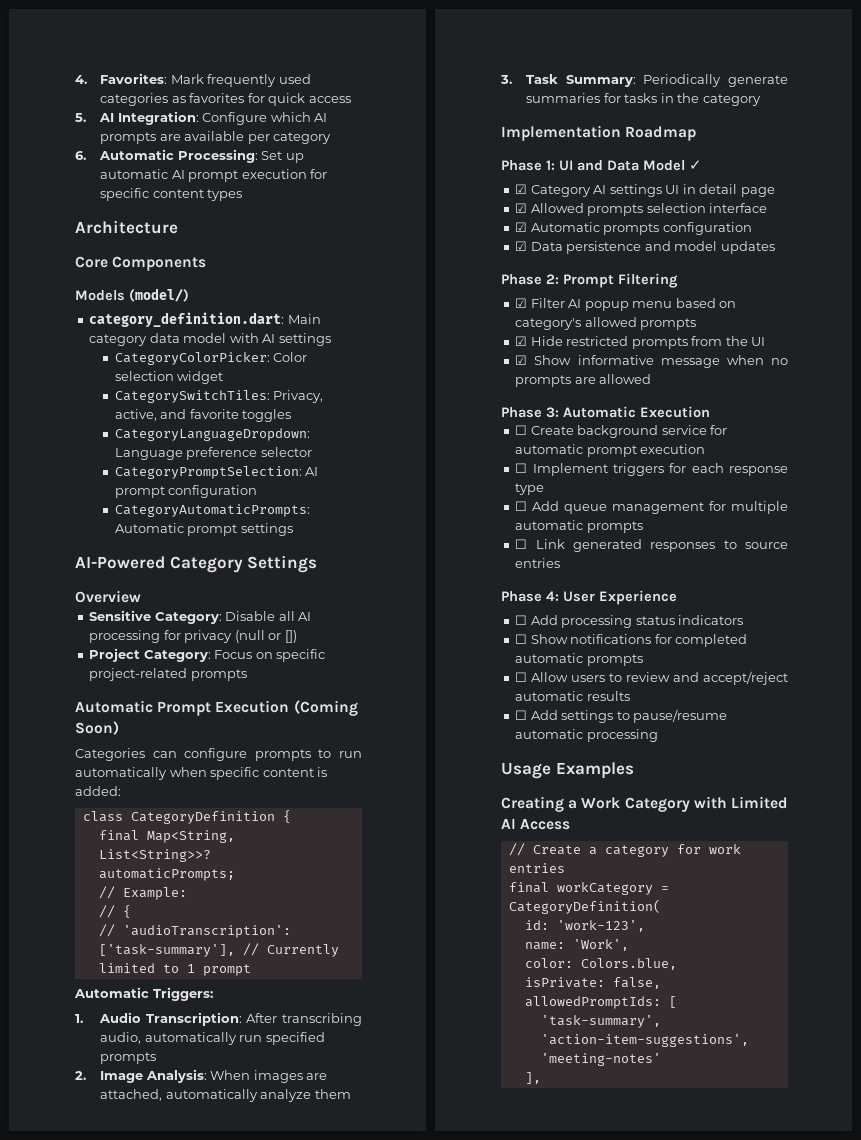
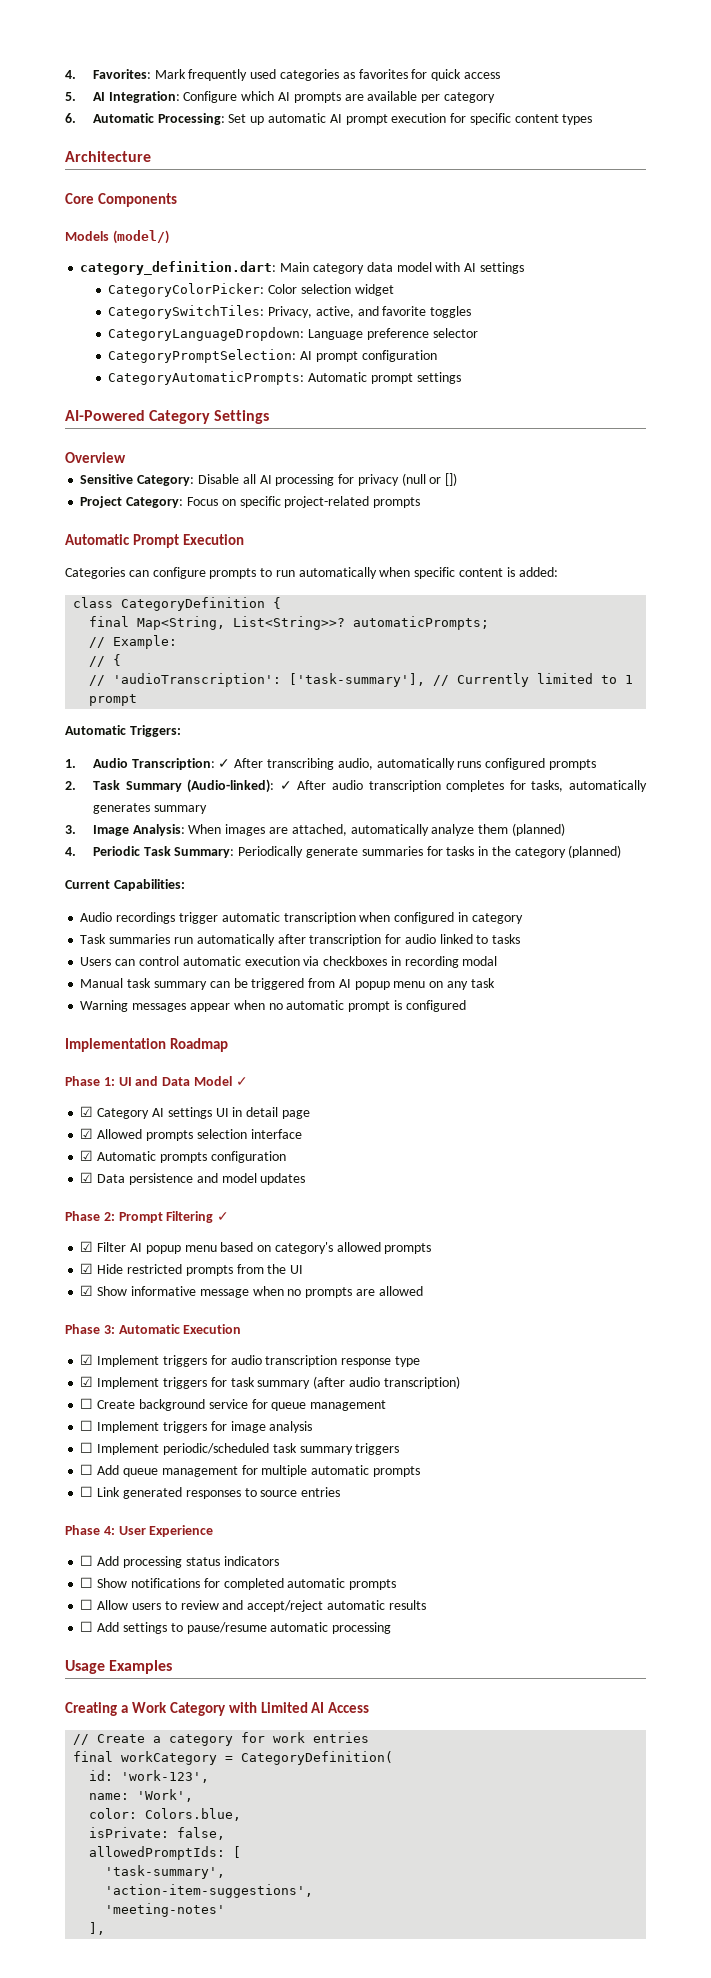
[293,700,358,716] [75,721,119,735] (Coming Soon) -> (244, 539) none
(242, 1019) none -> [218,759,231,768] ✓
[239,1032,325,1045] run specified -> [457,758,546,770] runs configured
(86, 1075) none -> [92,779,647,793] [92,803,207,814] [65,825,76,834] Task Summary (Audio-linked): ✓ After audio transcription completes for tasks, automatically generates summary // 3.
[500,75,512,84] // 3. -> [511,823,565,836] [65,846,140,856] (planned) // 4. Periodic
(761, 100) none -> [568,845,622,858] [65,879,185,891] [80,912,523,924] [80,934,521,946] [80,956,498,968] [80,978,495,990] [80,1000,466,1012] (planned) // Current Capabilities: // Audio recordings trigger automatic transcription when configured in category // Task summaries run automatically after transcription for audio linked to tasks // Users can control automatic execution via checkboxes in recording modal // Manual task summary can be triggered from AI popup menu on any task // Warning messages appear when no automatic prompt is configured
(678, 280) none -> [217,1212,230,1221] ✓
(710, 412) none -> [80,1354,420,1367] [80,1376,460,1389] // ☑ Implement triggers for audio transcription response type // ☑ Implement triggers for task summary (after audio transcription)
[515,444,706,457] automatic prompt execution -> [271,1400,387,1411] queue management
[691,463,788,476] [515,483,545,495] each response type -> [230,1421,313,1433] [80,1442,400,1455] image analysis // ☐ Implement periodic/scheduled task summary triggers

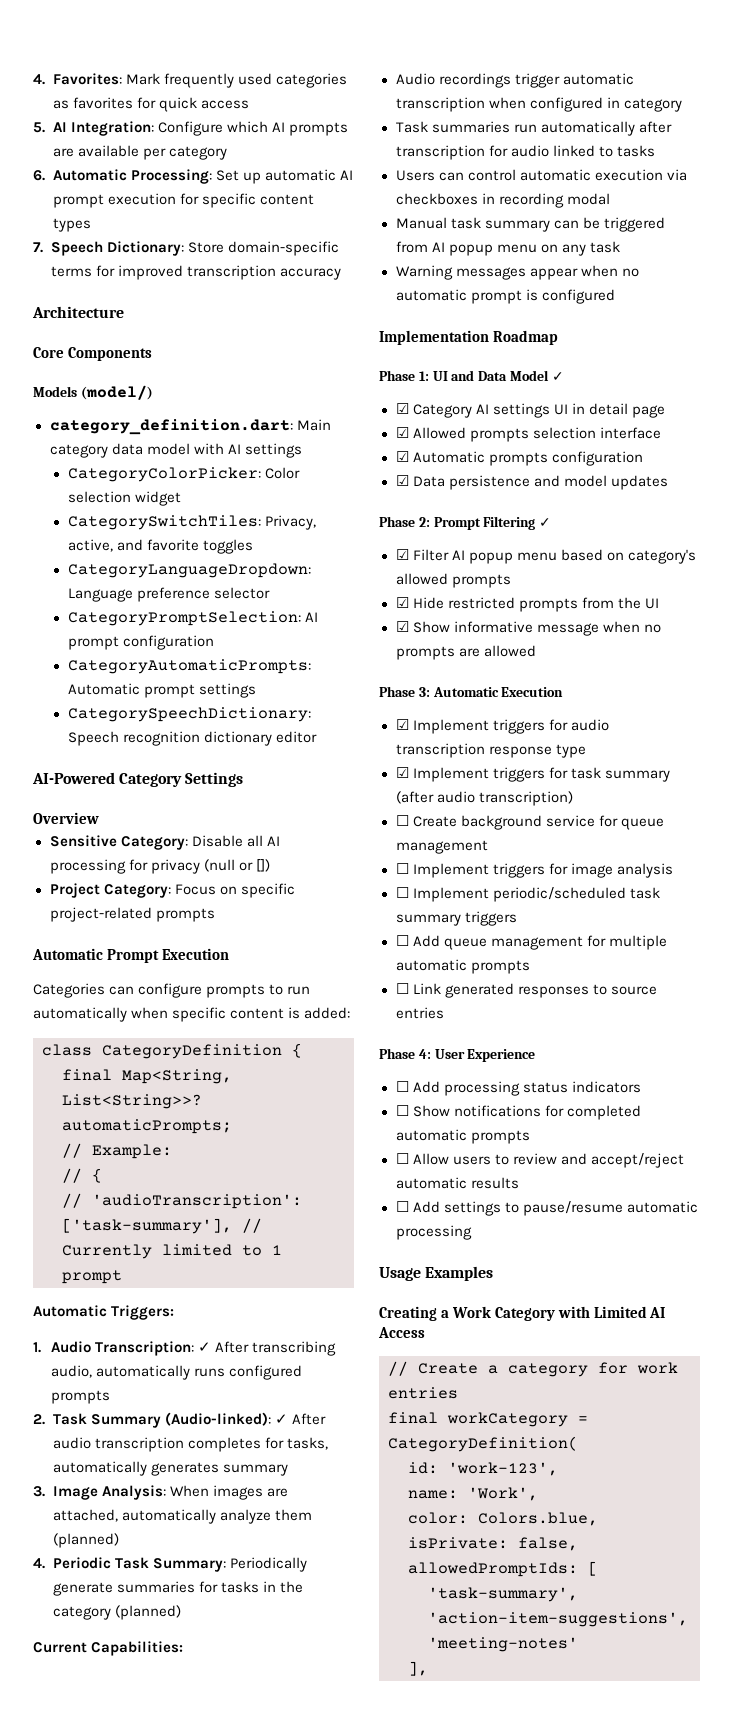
(593, 119) none -> [33,241,340,256] [51,265,342,280] // 7. Speech Dictionary: Store domain-specific terms for improved transcription accuracy
(461, 378) none -> [67,707,311,722] [67,731,317,746] // CategorySpeechDictionary: Speech recognition dictionary editor

